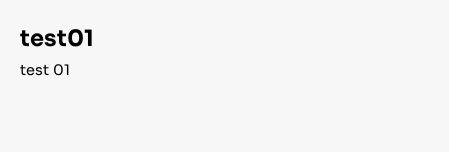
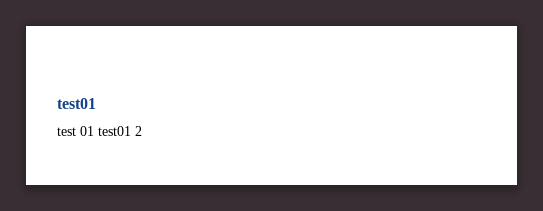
(70, 70) none -> [98,126,142,136] test01 2

